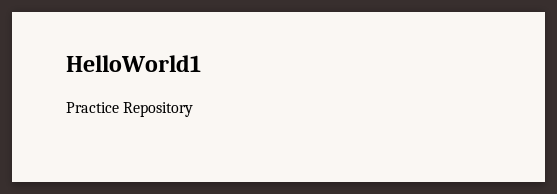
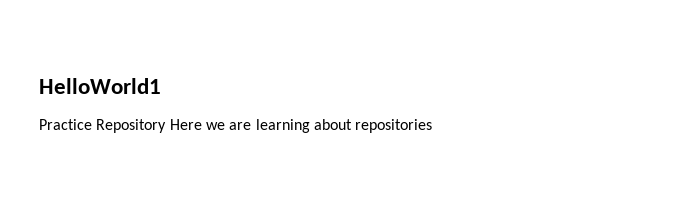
(194, 109) none -> [169,119,433,133] Here we are learning about repositories

